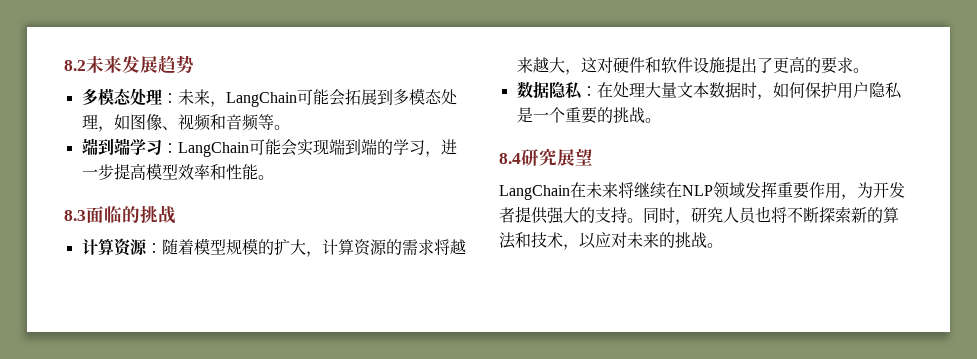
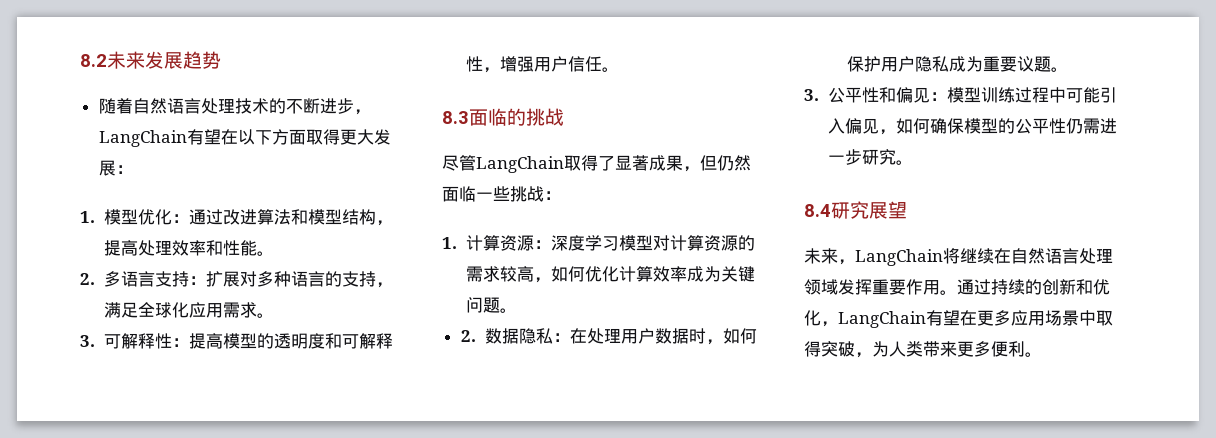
[81,88,457,107] [81,114,290,132] [81,138,457,157] [81,163,274,180] [64,205,176,224] [81,238,466,257] [516,56,869,75] 多模态处理：未来，LangChain可能会拓展到多模态处理，如图像、视频和音频等。 // 端到端学习：LangChain可能会实现端到端的学习，进一步提高模型效率和性能。 // 8.3面临的挑战 // 计算资源：随着模型规模的扩大，计算资源的需求将越来越大，这对硬件和软件设施提出了更高的要求。 // -> [98,98,371,115] [98,129,391,147] [98,160,133,176] [80,209,393,226] [103,240,274,256] [80,271,393,288] [103,302,274,318] [80,333,393,349] [465,56,619,73] [442,108,564,126] [442,155,751,173] [442,186,561,202] [442,235,755,251] [465,266,755,283] [465,297,517,313] [460,330,476,342] 随着自然语言处理技术的不断进步，LangChain有望在以下方面取得更大发展： // 1.模型优化：通过改进算法和模型结构，提高处理效率和性能。 // 2.多语言支持：扩展对多种语言的支持，满足全球化应用需求。 // 3.可解释性：提高模型的透明度和可解释性，增强用户信任。 // 8.3面临的挑战 // 尽管LangChain取得了显著成果，但仍然面临一些挑战： // 1.计算资源：深度学习模型对计算资源的需求较高，如何优化计算效率成为关键问题。 // 2.
[644,82,709,98] 大量文本 -> [620,328,655,344] 用户
[516,107,661,124] [499,148,593,166] [499,181,905,200] [499,206,899,225] [499,232,707,250] 是一个重要的挑战。 // 8.4研究展望 // LangChain在未来将继续在NLP领域发挥重要作用，为开发者提供强大的支持。同时，研究人员也将不断探索新的算法和技术，以应对未来的挑战 -> [948,56,1068,72] [804,87,1117,103] [827,118,1117,135] [827,149,913,165] [804,201,907,219] [804,248,1113,266] [804,279,1110,295] [804,310,1113,328] [804,341,1025,358] 成为重要议题。 // 3.公平性和偏见：模型训练过程中可能引入偏见，如何确保模型的公平性仍需进一步研究。 // 8.4研究展望 // 未来，LangChain将继续在自然语言处理领域发挥重要作用。通过持续的创新和优化，LangChain有望在更多应用场景中取得突破，为人类带来更多便利

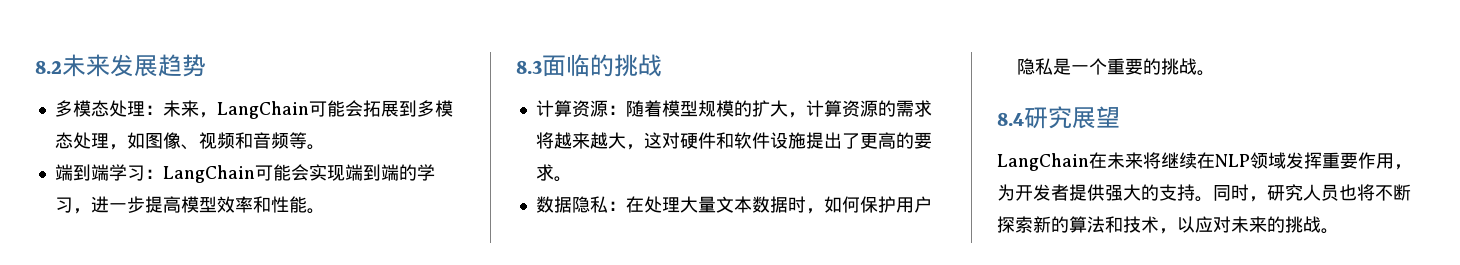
[98,98,371,115] [98,129,391,147] [98,160,133,176] [80,209,393,226] [103,240,274,256] [80,271,393,288] [103,302,274,318] [80,333,393,349] [465,56,619,73] [442,108,564,126] [442,155,751,173] [442,186,561,202] [442,235,755,251] [465,266,755,283] [465,297,517,313] [460,330,476,342] 随着自然语言处理技术的不断进步，LangChain有望在以下方面取得更大发展： // 1.模型优化：通过改进算法和模型结构，提高处理效率和性能。 // 2.多语言支持：扩展对多种语言的支持，满足全球化应用需求。 // 3.可解释性：提高模型的透明度和可解释性，增强用户信任。 // 8.3面临的挑战 // 尽管LangChain取得了显著成果，但仍然面临一些挑战： // 1.计算资源：深度学习模型对计算资源的需求较高，如何优化计算效率成为关键问题。 // 2. -> [54,100,453,119] [54,132,325,150] [54,164,435,183] [54,196,325,214] [516,54,662,77] [535,100,932,118] [535,132,932,150] [535,164,572,182] 多模态处理：未来，LangChain可能会拓展到多模态处理，如图像、视频和音频等。 // 端到端学习：LangChain可能会实现端到端的学习，进一步提高模型效率和性能。 // 8.3面临的挑战 // 计算资源：随着模型规模的扩大，计算资源的需求将越来越大，这对硬件和软件设施提出了更高的要求。 //
[620,328,655,344] 用户 -> [679,196,752,213] 大量文本
[948,56,1068,72] [804,87,1117,103] [827,118,1117,135] [827,149,913,165] [804,201,907,219] [804,248,1113,266] [804,279,1110,295] [804,310,1113,328] [804,341,1025,358] 成为重要议题。 // 3.公平性和偏见：模型训练过程中可能引入偏见，如何确保模型的公平性仍需进一步研究。 // 8.4研究展望 // 未来，LangChain将继续在自然语言处理领域发挥重要作用。通过持续的创新和优化，LangChain有望在更多应用场景中取得突破，为人类带来更多便利 -> [1052,58,1215,76] [997,106,1120,129] [997,152,1412,171] [997,184,1411,202] [997,216,1321,234] 是一个重要的挑战。 // 8.4研究展望 // LangChain在未来将继续在NLP领域发挥重要作用，为开发者提供强大的支持。同时，研究人员也将不断探索新的算法和技术，以应对未来的挑战

